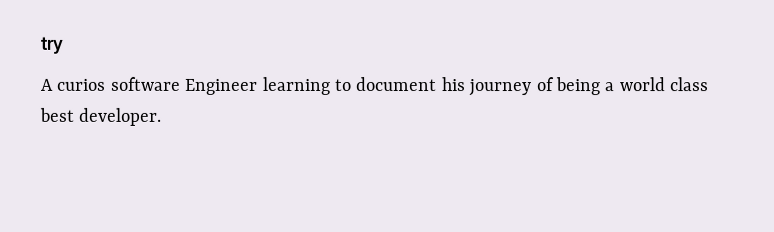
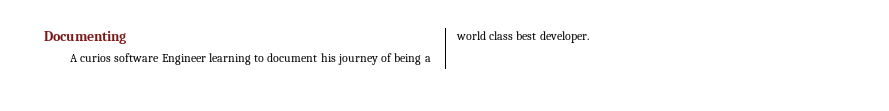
[41,36,64,54] try -> [44,31,126,44] Documenting

